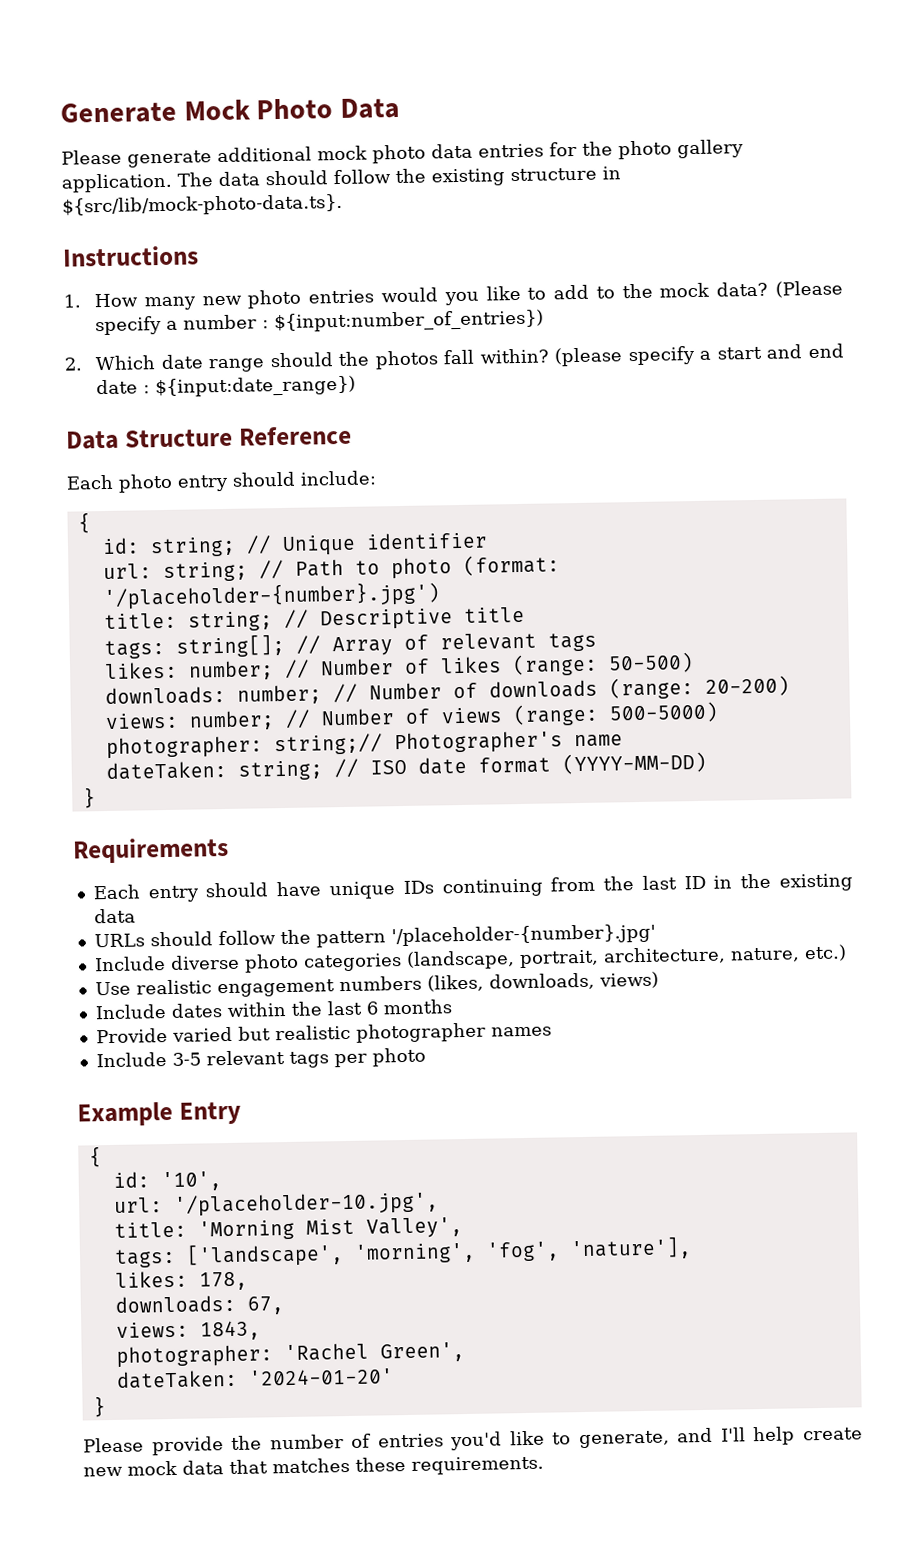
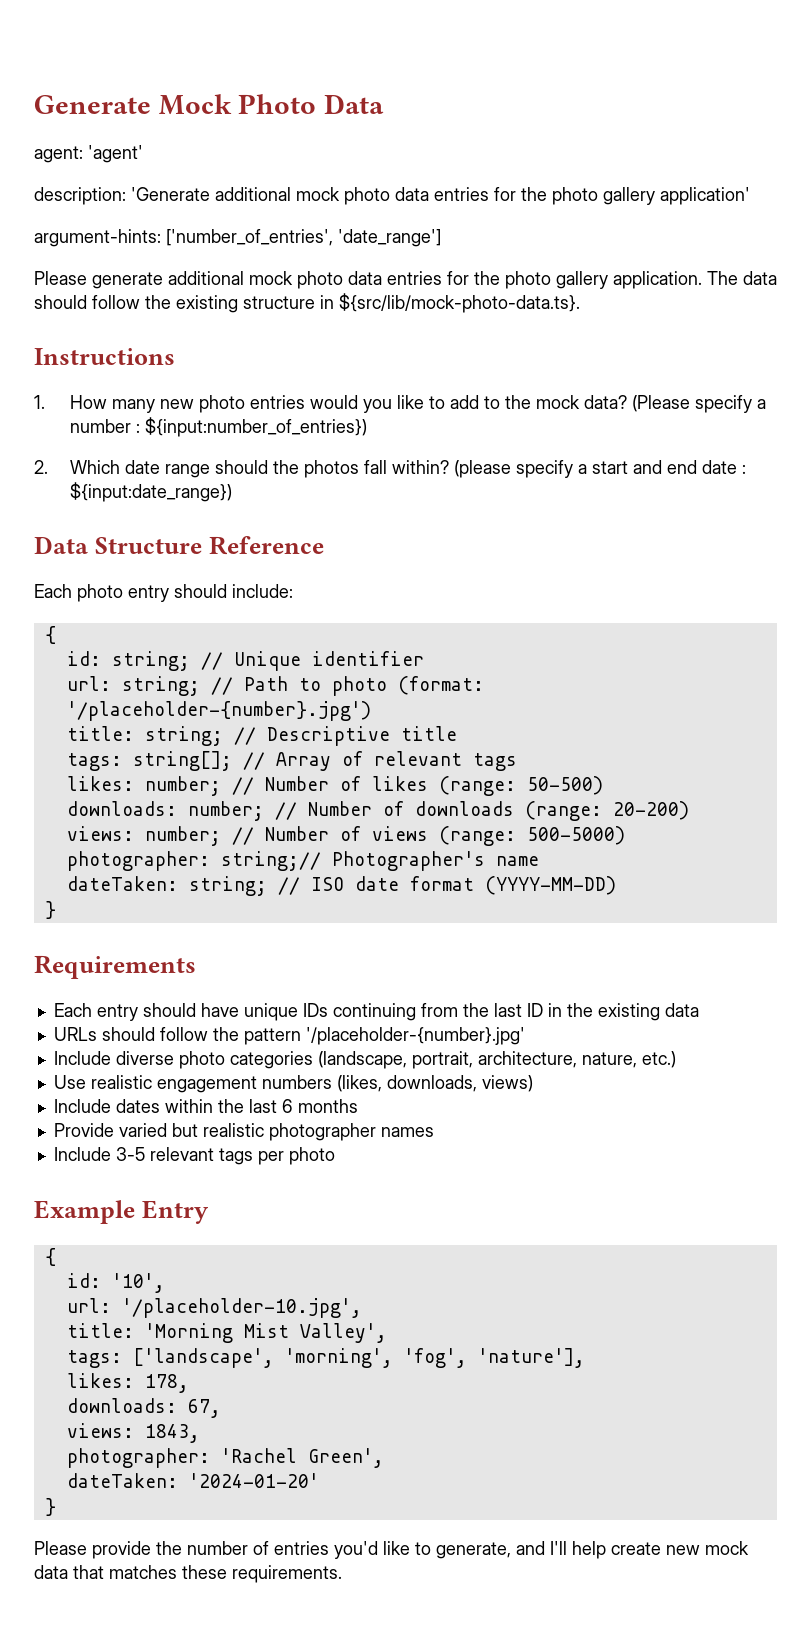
(400, 108) none -> [34,145,143,163] [34,187,750,205] [34,229,441,247] // agent: 'agent' // description: 'Generate additional mock photo data entries for the photo gallery application' // argument-hints: ['number_of_entries', 'date_range']

